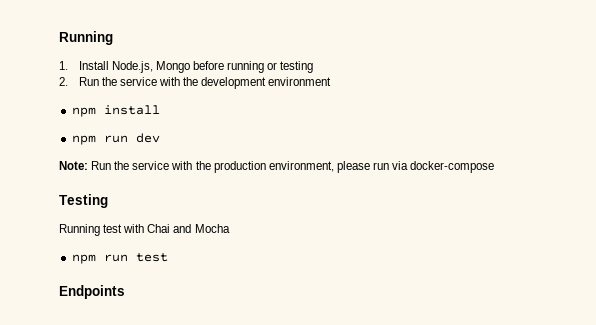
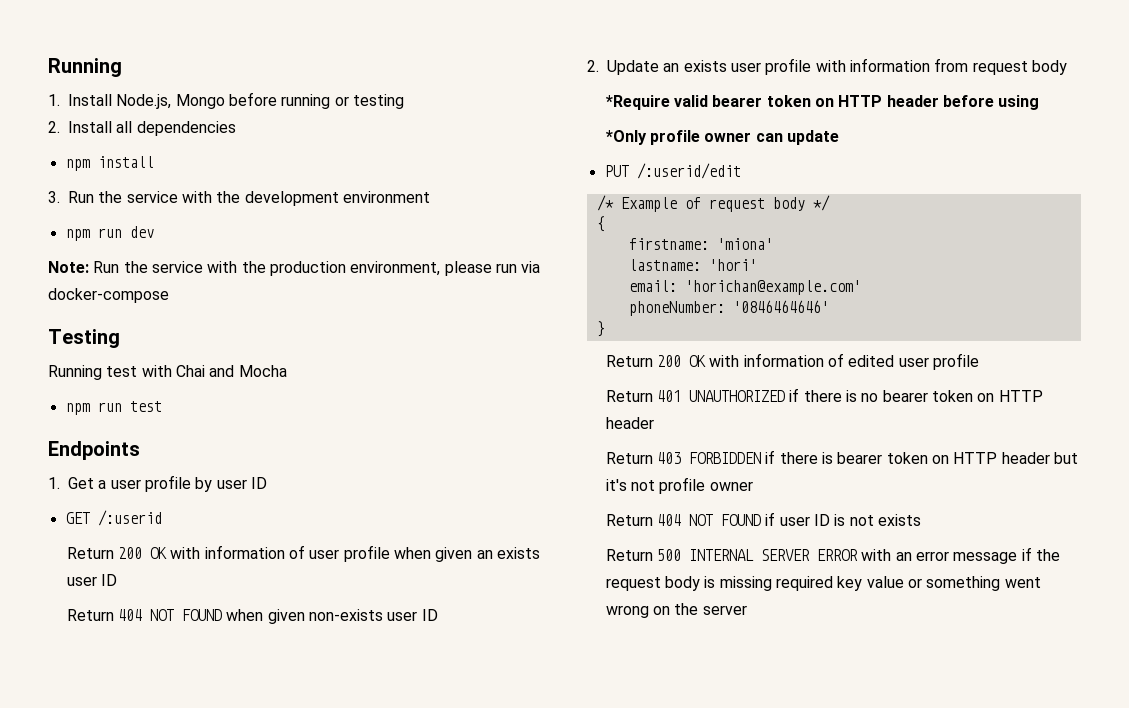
(68, 81) none -> [68,121,236,136] [65,156,154,171] [48,191,60,203] Install all dependencies // npm install // 3.
[71,105,160,117] // npm install -> (430, 197) none
(125, 292) none -> [48,475,267,492] [65,510,162,526] [66,545,541,562] [66,574,118,586] [66,609,438,624] [587,58,1067,75] [605,95,1040,110] [605,130,840,145] [604,163,741,179] [596,195,830,212] [596,216,605,232] [628,238,773,250] [628,259,757,271] [628,280,861,295] [628,300,829,316] [596,321,605,337] [605,353,980,370] [605,388,1043,402] [605,417,654,429] [605,450,1079,464] [605,477,753,494] [605,512,922,526] [605,547,1061,564] [605,576,1041,591] [605,603,747,618] // 1. Get a user profile by user ID // GET /:userid // Return 200 OK with information of user profile when given an exists user ID // Return 404 NOT FOUND when given non-exists user ID // 2. Update an exists user profile with information from request body // *Require valid bearer token on HTTP header before using // *Only profile owner can update // PUT /:userid/edit // /* Example of request body */ // { // firstname: 'miona' // lastname: 'hori' // email: 'horichan@example.com' // phoneNumber: '0846464646' // } // Return 200 OK with information of edited user profile // Return 401 UNAUTHORIZED if there is no bearer token on HTTP header // Return 403 FORBIDDEN if there is bearer token on HTTP header but it's not profile owner // Return 404 NOT FOUND if user ID is not exists // Return 500 INTERNAL SERVER ERROR with an error message if the request body is missing required key value or something went wrong on the server

